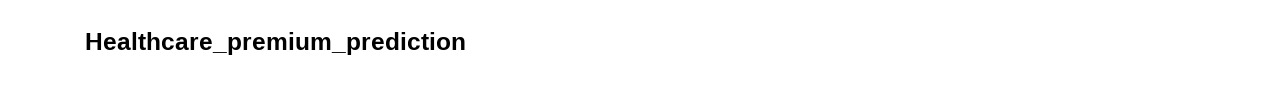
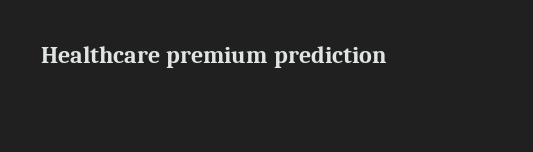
[85,32,466,55] Healthcare_premium_prediction -> [41,46,387,68] Healthcare premium prediction

